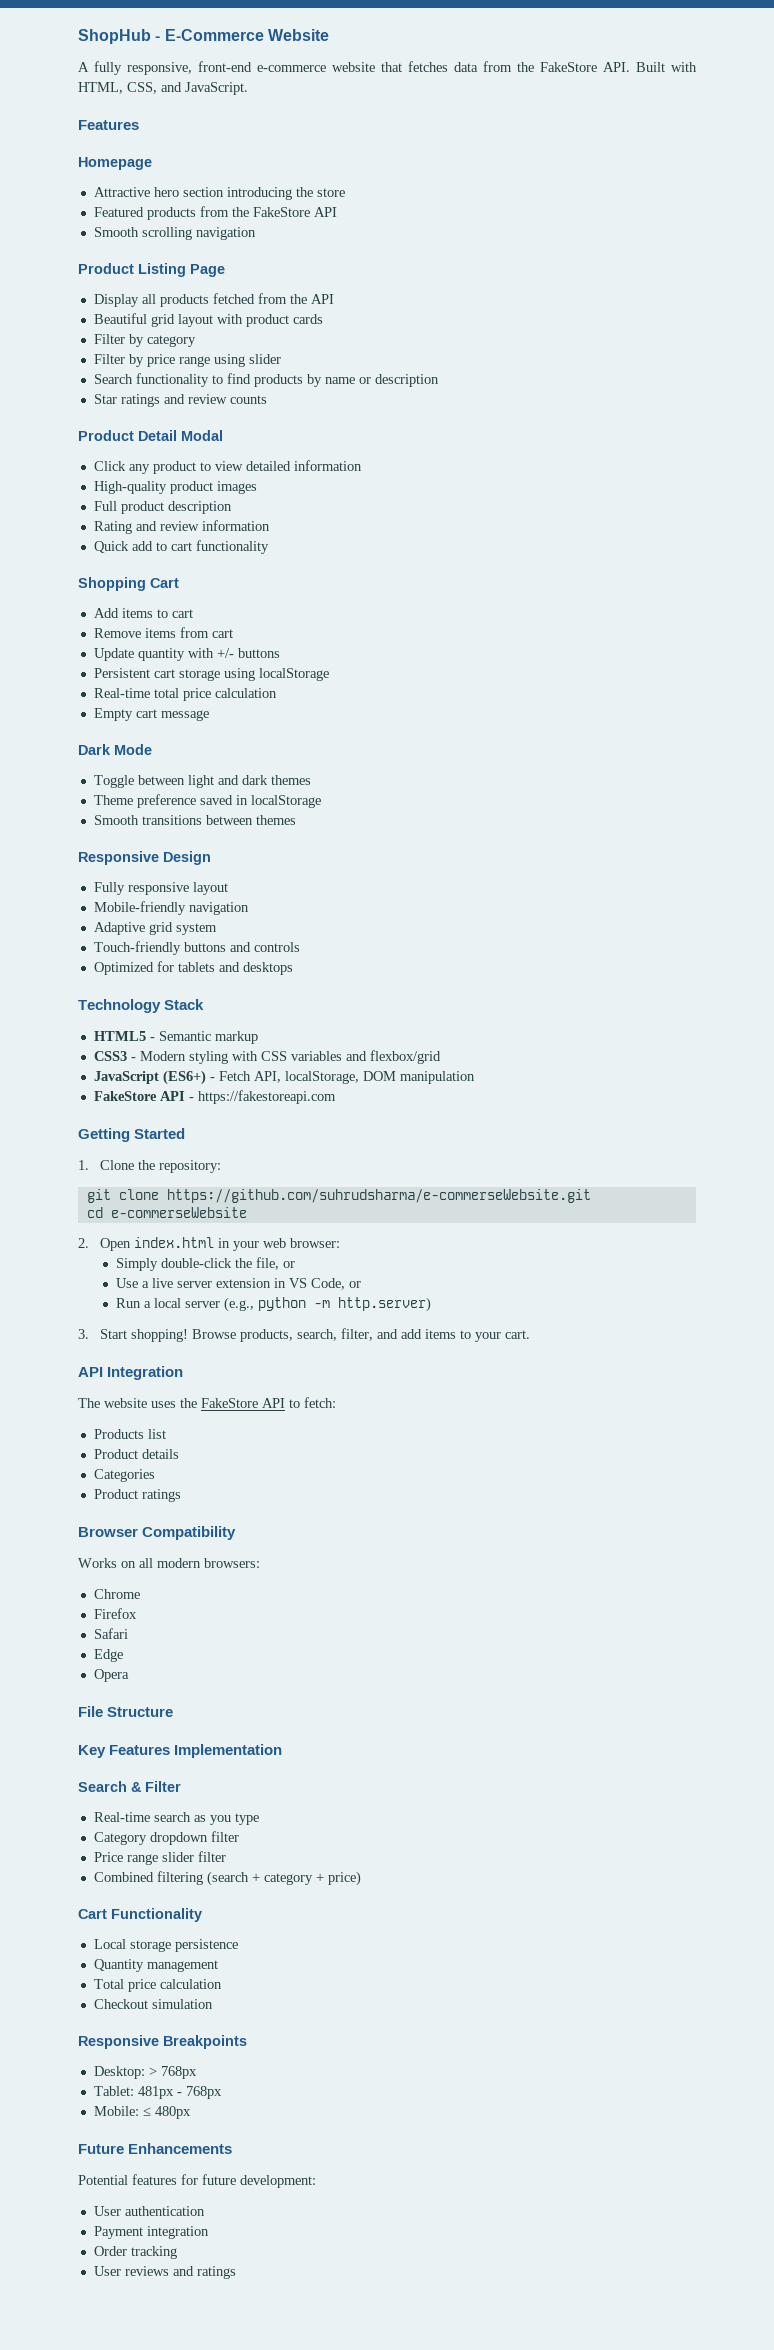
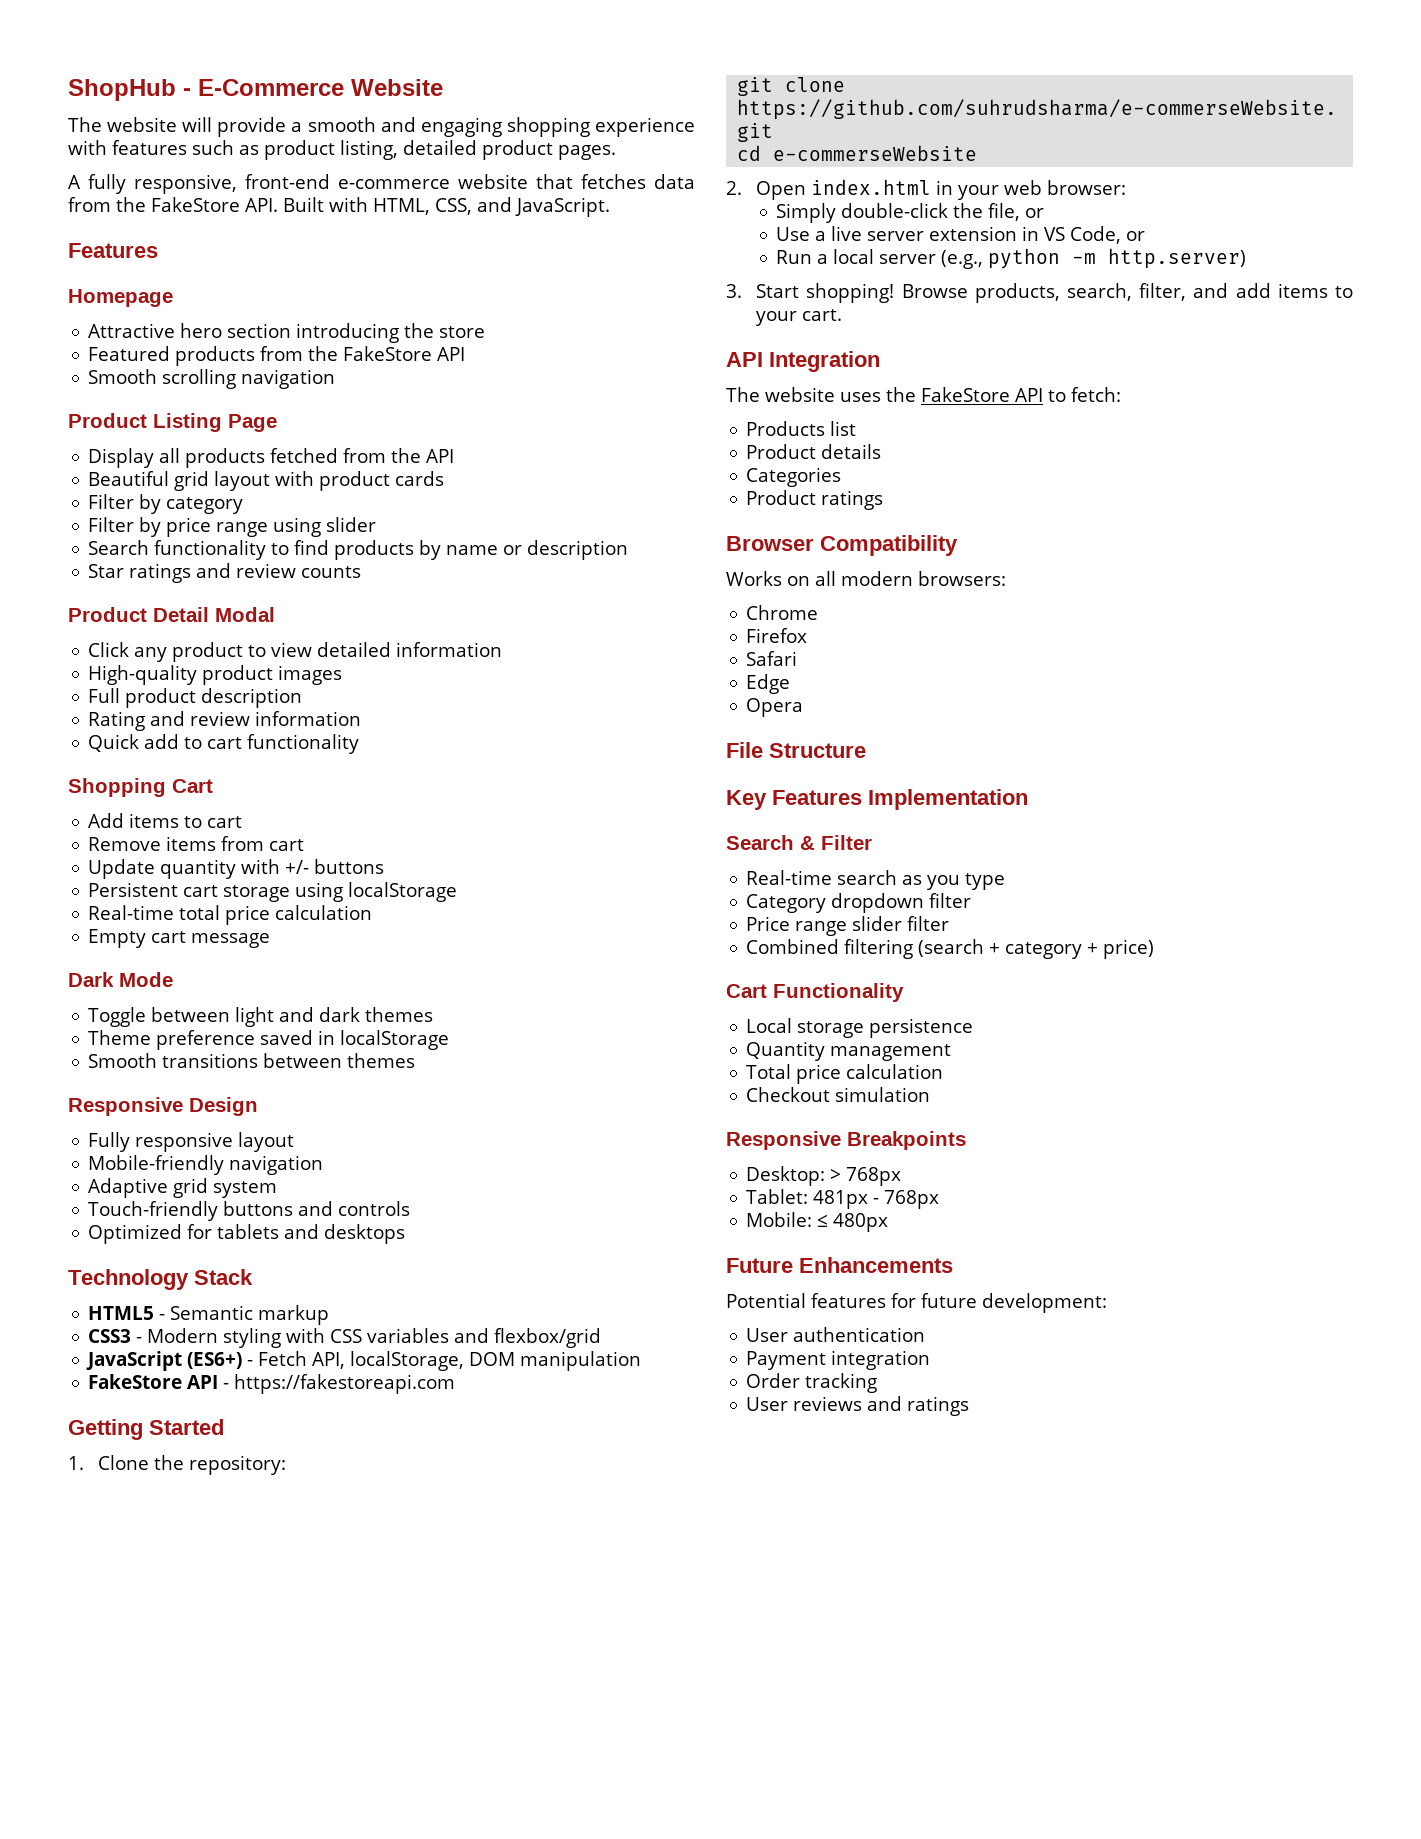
(329, 35) none -> [68,117,695,137] [68,140,616,160] // The website will provide a smooth and engaging shopping experience with features such as product listing, detailed product pages.

